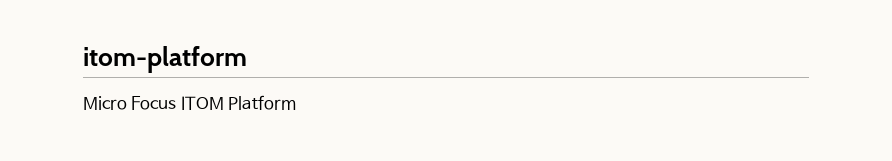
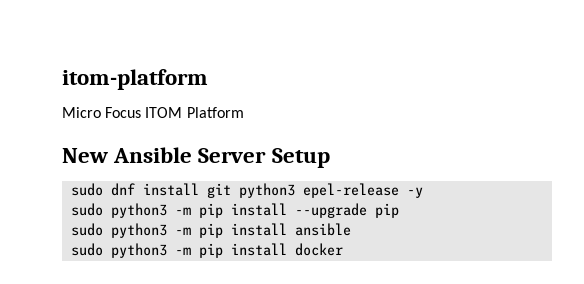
(297, 102) none -> [62,147,330,168] [71,183,424,198] [71,203,400,218] [71,223,352,238] [71,243,344,258] // New Ansible Server Setup // sudo dnf install git python3 epel-release -y // sudo python3 -m pip install --upgrade pip // sudo python3 -m pip install ansible // sudo python3 -m pip install docker

